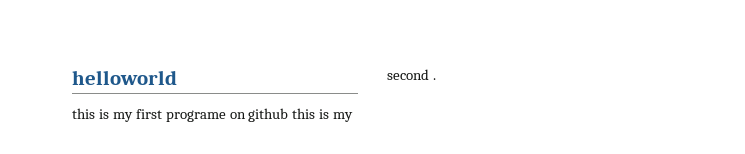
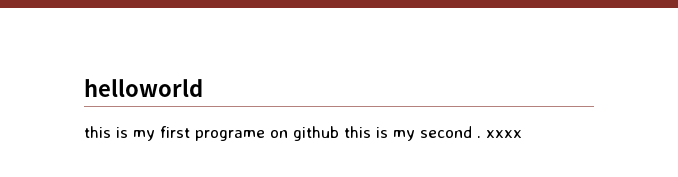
(436, 79) none -> [486,130,522,138] xxxx

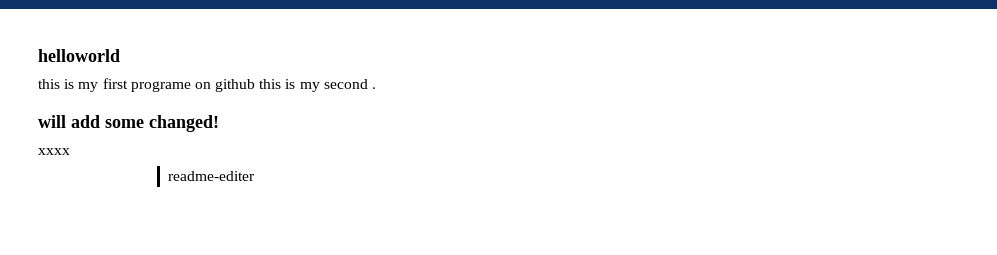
(481, 137) none -> [38,115,219,132] // will add some changed! //
(522, 134) none -> [168,171,256,181] // readme-editer

